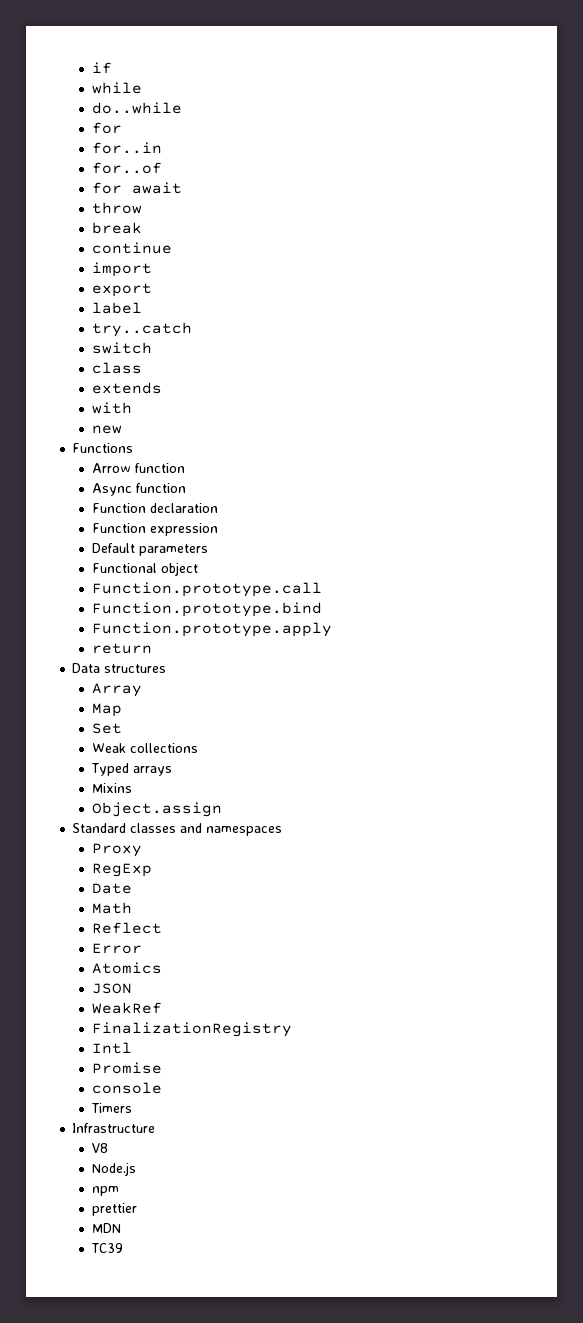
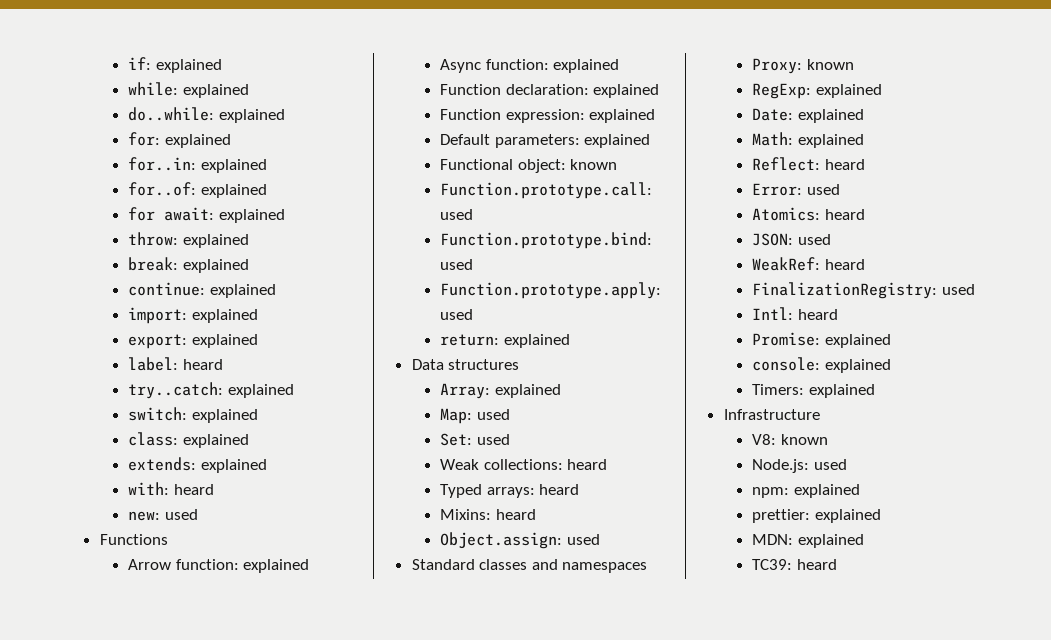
[91,62,112,74] [91,82,142,94] [91,102,182,114] [91,122,122,134] [91,142,162,154] [91,162,162,174] [91,182,182,194] [91,202,142,214] [91,222,142,234] [91,242,172,254] [91,262,152,277] [91,283,152,297] [91,302,142,314] [91,322,192,337] [91,342,152,354] [91,362,142,374] [91,382,162,394] [91,402,132,414] [91,425,122,434] if // while // do..while // for // for..in // for..of // for await // throw // break // continue // import // export // label // try..catch // switch // class // extends // with // new -> [128,57,222,73] [128,82,249,98] [128,107,285,123] [128,132,231,148] [128,157,267,173] [128,182,267,198] [128,207,285,223] [128,232,249,248] [128,257,249,273] [128,282,276,298] [128,307,258,324] [128,334,258,349] [128,357,223,371] [128,382,294,399] [128,407,258,423] [128,432,249,448] [128,457,267,473] [128,482,214,495] [128,509,198,521] if: explained // while: explained // do..while: explained // for: explained // for..in: explained // for..of: explained // for await: explained // throw: explained // break: explained // continue: explained // import: explained // export: explained // label: heard // try..catch: explained // switch: explained // class: explained // extends: explained // with: heard // new: used
[134,463,185,473] function -> [175,559,310,573] function: explained
[135,483,186,493] [91,503,218,513] [91,523,218,536] function // Function declaration // Function expression -> [485,59,620,73] [440,84,660,98] [440,109,656,123] function: explained // Function declaration: explained // Function expression: explained
[138,544,208,556] parameters -> [494,134,651,148] parameters: explained
[160,562,198,576] [91,582,322,597] [91,602,322,617] [91,622,332,637] [91,643,152,654] [72,663,167,673] [91,683,142,697] [91,703,122,717] [91,723,122,734] object // Function.prototype.call // Function.prototype.bind // Function.prototype.apply // return // Data structures // Array // Map // Set -> [517,159,618,173] [440,182,653,199] [440,209,474,220] [440,232,653,249] [440,259,474,270] [440,282,662,299] [440,309,474,320] [440,334,570,348] [411,359,520,370] [440,383,561,399] [440,408,510,424] [440,433,510,446] object: known // Function.prototype.call: used // Function.prototype.bind: used // Function.prototype.apply: used // return: explained // Data structures // Array: explained // Map: used // Set: used
[129,743,198,753] collections -> [483,459,608,470] collections: heard
[132,766,172,776] [91,783,132,793] [91,802,222,817] [72,823,283,836] [91,843,142,857] [91,863,152,877] [91,883,132,894] [91,902,132,914] [91,922,162,934] [91,943,142,954] [91,962,162,974] [91,983,132,994] [91,1002,162,1014] [91,1022,292,1037] [91,1042,132,1054] [91,1062,162,1074] [91,1082,162,1094] [90,1103,132,1113] [72,1123,156,1133] [91,1143,108,1153] [91,1162,136,1176] [91,1186,119,1196] [91,1203,137,1216] [91,1223,121,1233] [90,1243,123,1253] arrays // Mixins // Object.assign // Standard classes and namespaces // Proxy // RegExp // Date // Math // Reflect // Error // Atomics // JSON // WeakRef // FinalizationRegistry // Intl // Promise // console // Timers // Infrastructure // V8 // Node.js // npm // prettier // MDN // TC39 -> [486,484,580,498] [440,509,536,520] [440,532,600,549] [411,559,648,573] [752,58,854,74] [752,83,882,99] [752,108,864,123] [752,132,864,148] [752,157,865,171] [752,183,840,196] [752,207,865,221] [752,233,831,246] [752,257,865,271] [752,282,975,299] [752,307,838,320] [752,332,891,348] [752,357,891,373] [752,384,875,398] [723,409,820,420] [752,434,828,445] [752,459,847,473] [752,484,860,498] [752,509,881,523] [752,534,864,548] [752,559,837,570] arrays: heard // Mixins: heard // Object.assign: used // Standard classes and namespaces // Proxy: known // RegExp: explained // Date: explained // Math: explained // Reflect: heard // Error: used // Atomics: heard // JSON: used // WeakRef: heard // FinalizationRegistry: used // Intl: heard // Promise: explained // console: explained // Timers: explained // Infrastructure // V8: known // Node.js: used // npm: explained // prettier: explained // MDN: explained // TC39: heard

